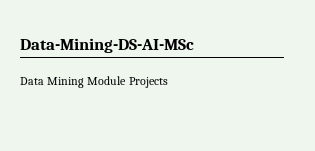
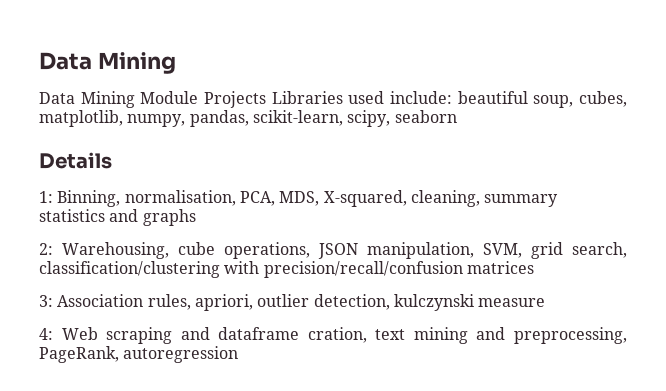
[20,38,194,53] Data-Mining-DS-AI-MSc -> [39,52,176,74] Data Mining
(168, 82) none -> [271,91,627,108] [39,110,457,127] [39,152,112,169] [39,190,559,207] [39,209,196,226] [39,242,627,259] [39,261,534,278] [39,294,546,311] [39,327,627,344] [39,346,239,363] Libraries used include: beautiful soup, cubes, matplotlib, numpy, pandas, scikit-learn, scipy, seaborn // Details // 1: Binning, normalisation, PCA, MDS, X-squared, cleaning, summary statistics and graphs // 2: Warehousing, cube operations, JSON manipulation, SVM, grid search, classification/clustering with precision/recall/confusion matrices // 3: Association rules, apriori, outlier detection, kulczynski measure // 4: Web scraping and dataframe cration, text mining and preprocessing, PageRank, autoregression

